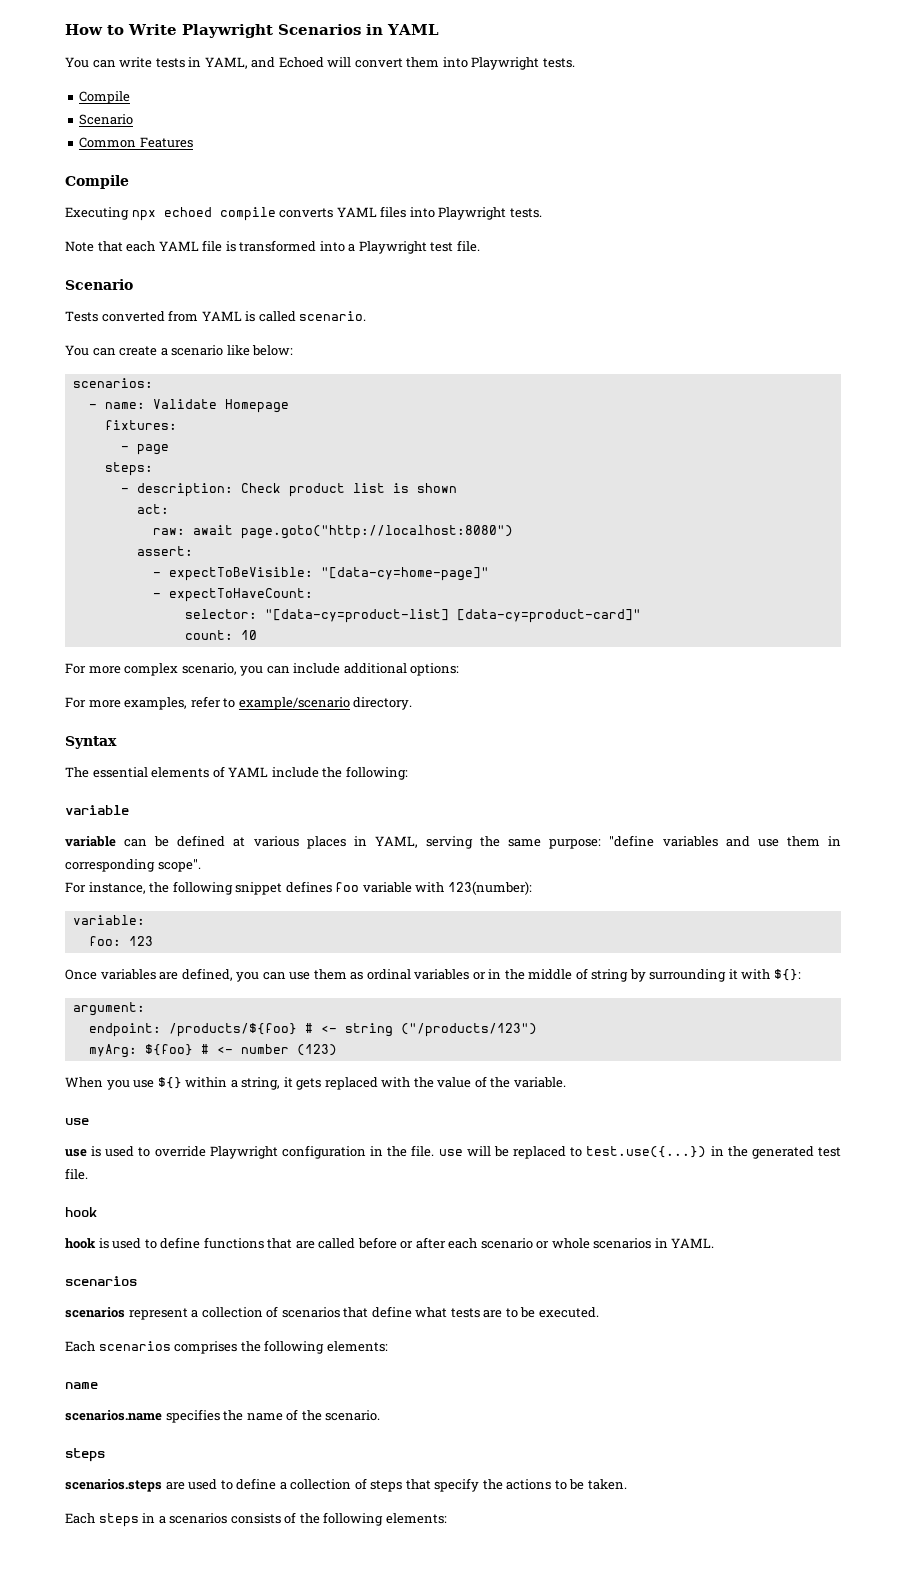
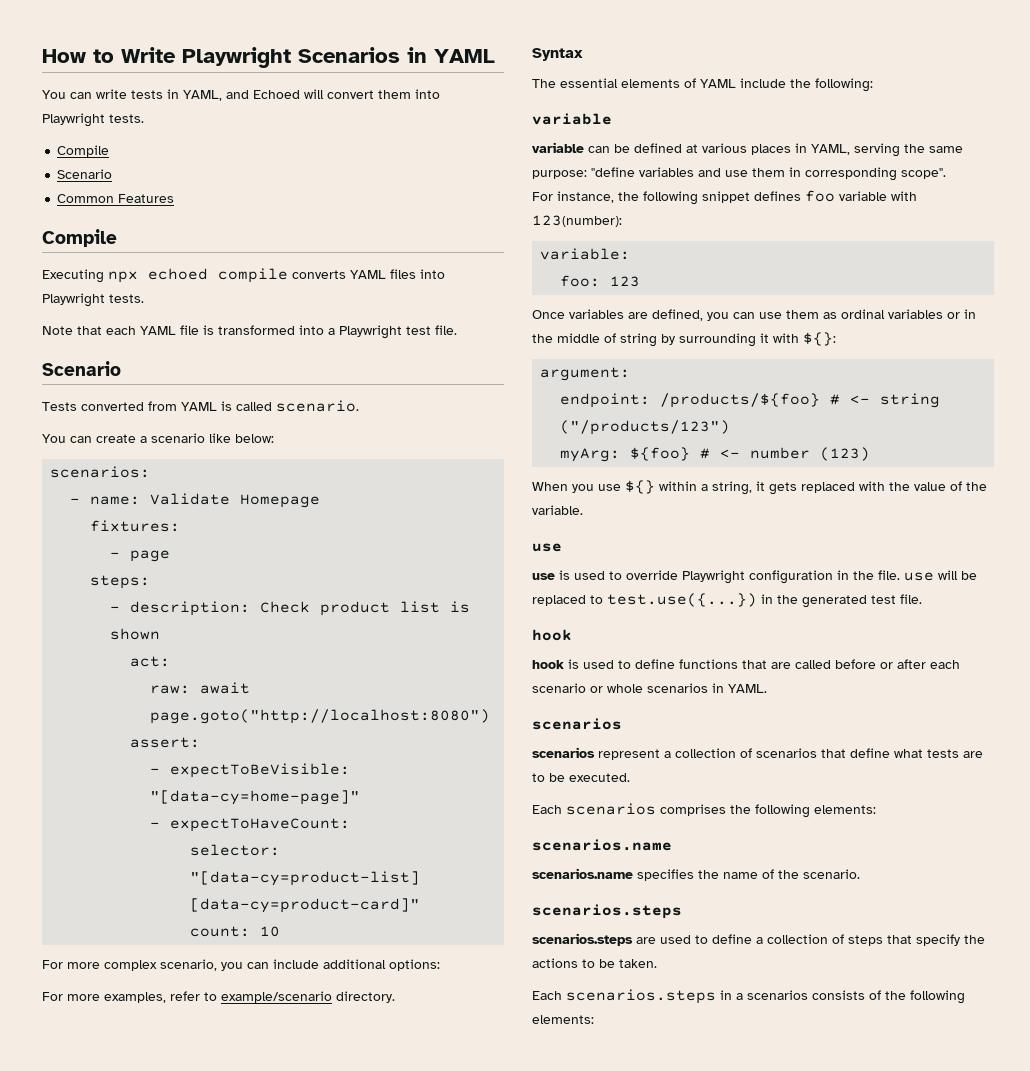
[65,1382,98,1389] name -> [532,839,672,851] scenarios.name
[65,1448,105,1462] steps -> [532,904,682,919] scenarios.steps
[98,1513,139,1527] steps -> [566,989,716,1004] scenarios.steps

